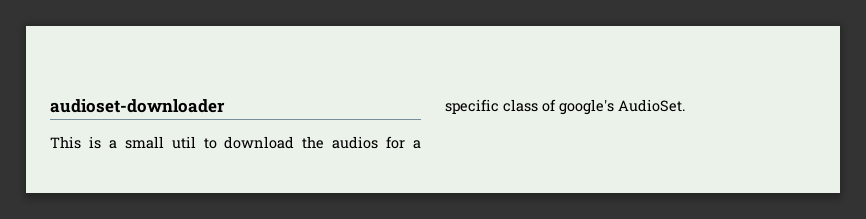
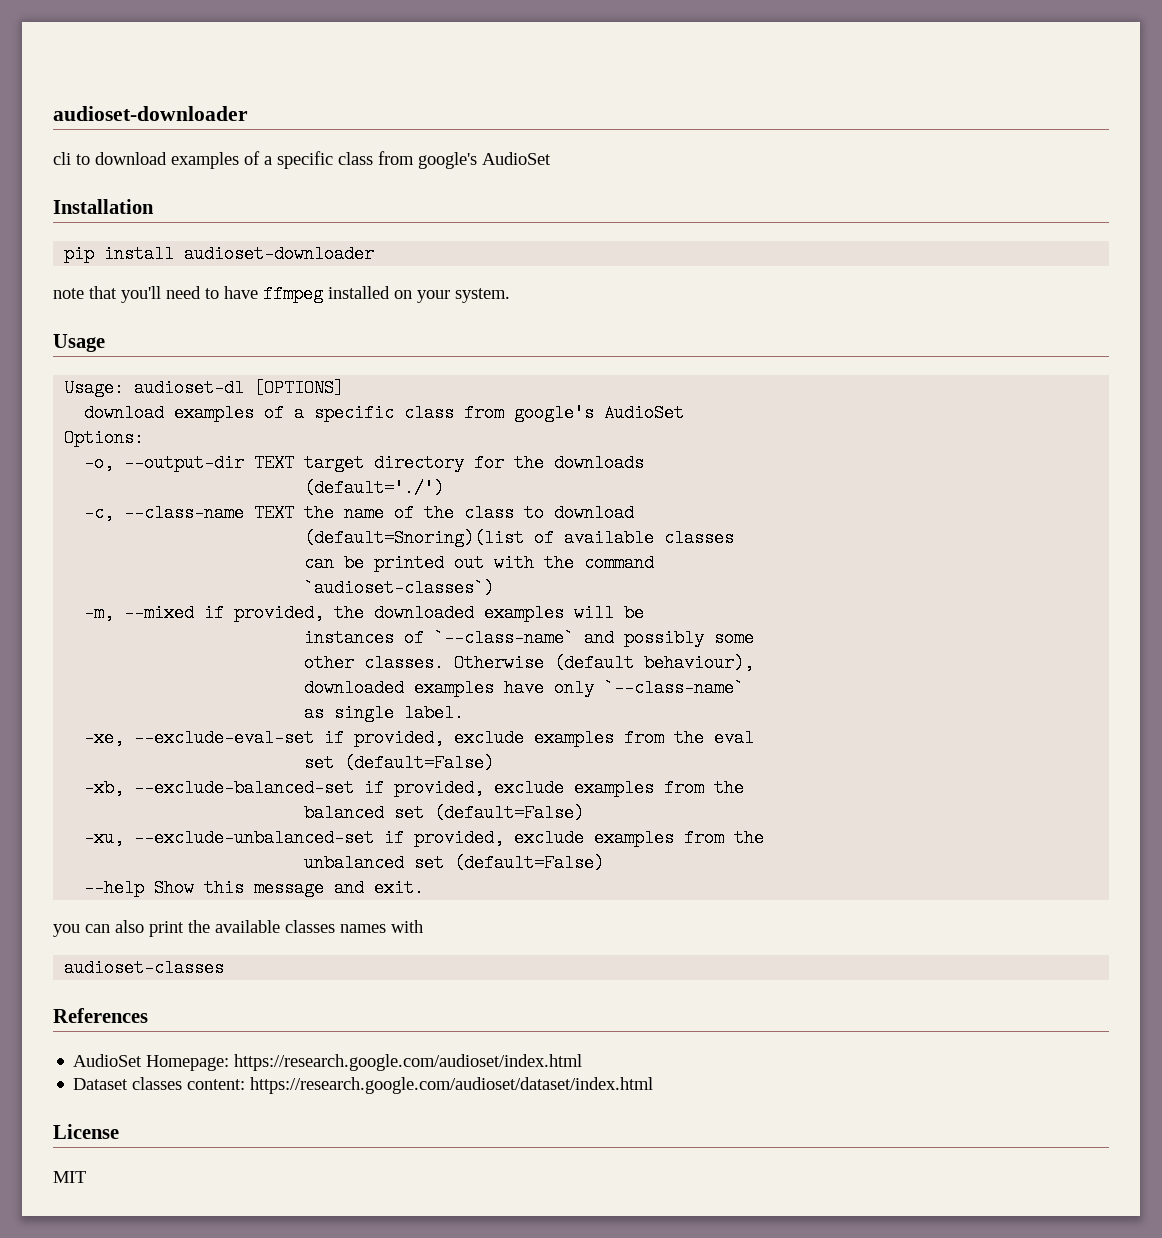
[50,99,225,113] [50,136,421,149] [445,99,685,115] audioset-downloader // This is a small util to download the audios for a specific class of google's AudioSet. -> [53,106,248,121] [53,151,551,169] [53,199,154,214] [64,245,375,263] [53,285,510,303] [53,334,105,352] [64,379,345,397] [84,404,685,422] [64,429,145,447] [84,454,645,472] [304,479,445,497] [84,504,635,522] [304,529,735,547] [304,554,655,572] [304,579,495,597] [84,604,645,622] [304,629,755,647] [304,654,755,672] [304,679,745,697] [304,704,465,722] [84,729,755,747] [304,754,495,772] [84,779,745,797] [304,804,585,822] [84,829,765,847] [304,854,605,872] [84,879,425,897] [53,920,423,937] [64,959,225,977] [53,1008,148,1023] [73,1054,583,1071] [73,1077,654,1094] [53,1124,119,1139] [53,1171,86,1183] audioset-downloader // cli to download examples of a specific class from google's AudioSet // Installation // pip install audioset-downloader // note that you'll need to have ffmpeg installed on your system. // Usage // Usage: audioset-dl [OPTIONS] // download examples of a specific class from google's AudioSet // Options: // -o, --output-dir TEXT target directory for the downloads // (default='./') // -c, --class-name TEXT the name of the class to download // (default=Snoring)(list of available classes // can be printed out with the command // `audioset-classes`) // -m, --mixed if provided, the downloaded examples will be // instances of `--class-name` and possibly some // other classes. Otherwise (default behaviour), // downloaded examples have only `--class-name` // as single label. // -xe, --exclude-eval-set if provided, exclude examples from the eval // set (default=False) // -xb, --exclude-balanced-set if provided, exclude examples from the // balanced set (default=False) // -xu, --exclude-unbalanced-set if provided, exclude examples from the // unbalanced set (default=False) // --help Show this message and exit. // you can also print the available classes names with // audioset-classes // References // AudioSet Homepage: https://research.google.com/audioset/index.html // Dataset classes content: https://research.google.com/audioset/dataset/index.html // License // MIT

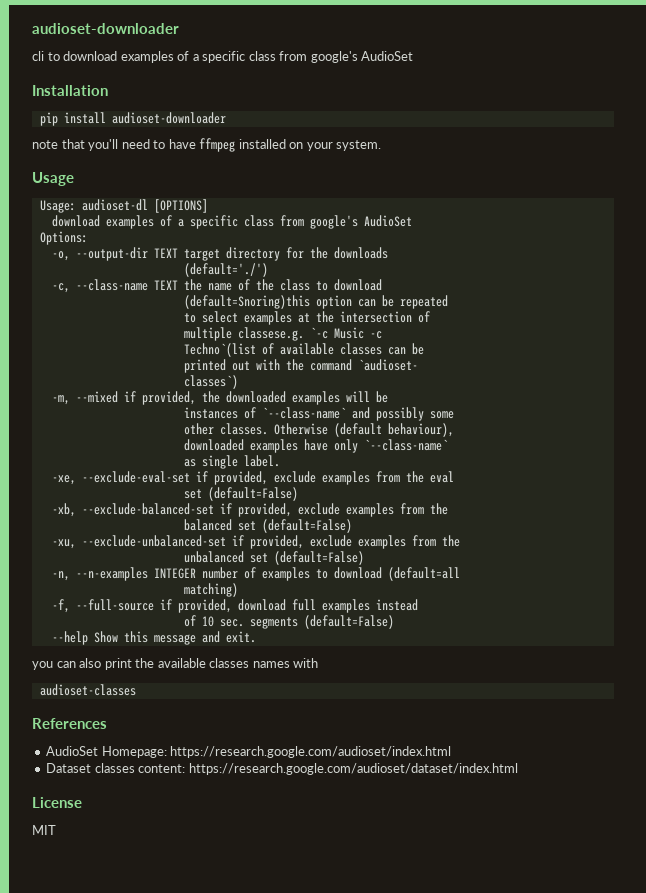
[304,529,525,547] (default=Snoring)(list -> [183,295,448,309] [183,311,430,325] [183,327,382,341] [183,343,256,357] (default=Snoring)this option can be repeated // to select examples at the intersection of // multiple classese.g. `-c Music -c // Techno`(list
[304,554,365,572] // can be -> [387,343,424,355] can be //
[304,579,495,597] // `audioset-classes`) -> [357,359,418,371] [183,375,238,389] `audioset- // classes`)
(605, 863) none -> [51,567,460,581] [183,583,238,597] [51,599,418,613] [183,615,394,629] // -n, --n-examples INTEGER number of examples to download (default=all // matching) // -f, --full-source if provided, download full examples instead // of 10 sec. segments (default=False)

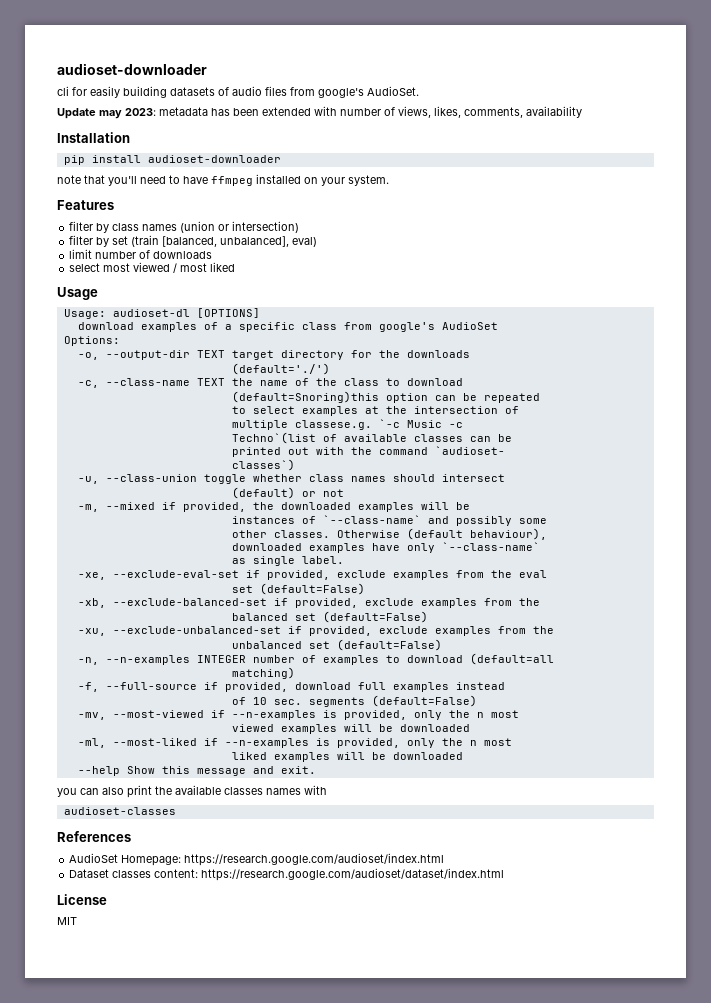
[47,51,414,63] to download examples of a specific class from google's AudioSet -> [72,86,419,98] [57,106,582,119] for easily building datasets of audio files from google's AudioSet. // Update may 2023: metadata has been extended with number of views, likes, comments, availability
(382, 145) none -> [57,200,114,210] [69,221,300,233] [69,235,318,247] [69,249,213,259] [69,262,236,273] // Features // filter by class names (union or intersection) // filter by set (train [balanced, unbalanced], eval) // limit number of downloads // select most viewed / most liked
(238, 382) none -> [77,474,505,484] [231,487,344,499] // -u, --class-union toggle whether class names should intersect // (default) or not
(394, 622) none -> [77,710,519,720] [231,724,470,734] [77,738,512,748] [231,752,463,762] // -mv, --most-viewed if --n-examples is provided, only the n most // viewed examples will be downloaded // -ml, --most-liked if --n-examples is provided, only the n most // liked examples will be downloaded

